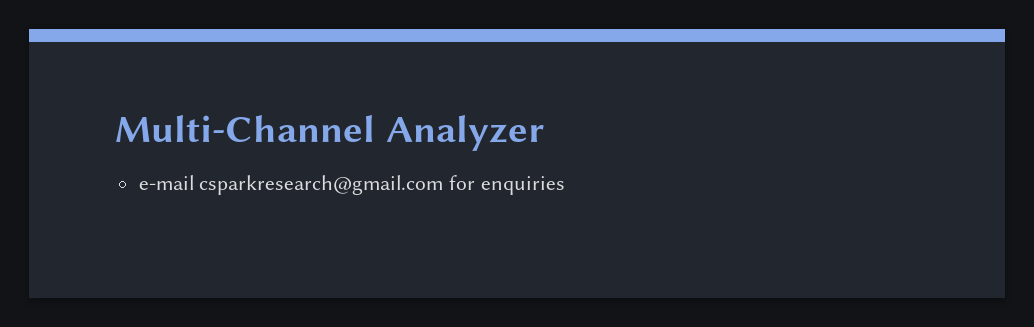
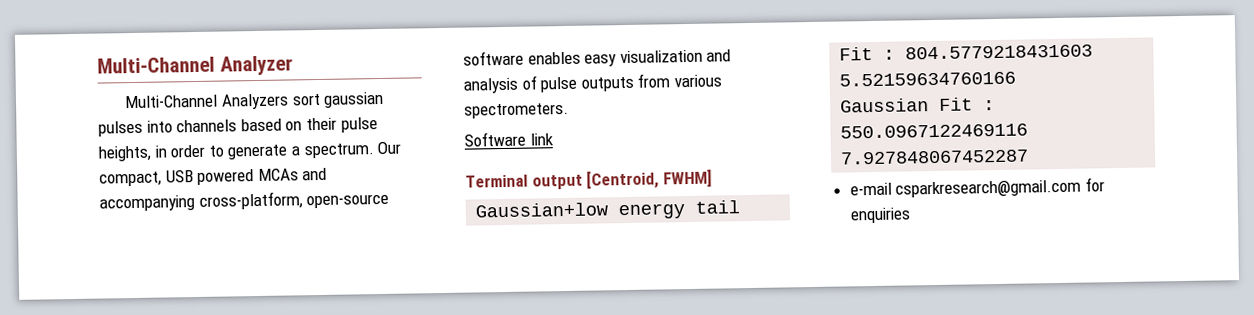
(544, 133) none -> [124,91,385,110] [98,117,378,137] [98,141,402,162] [99,167,328,187] [99,191,390,212] [463,49,732,67] [463,73,722,94] [464,102,569,119] [464,131,554,147] [465,169,712,190] [475,200,741,220] [839,44,1094,61] [839,71,1017,87] [840,97,996,113] [840,123,1029,139] [840,149,1030,165] // Multi-Channel Analyzers sort gaussian pulses into channels based on their pulse heights, in order to generate a spectrum. Our compact, USB powered MCAs and accompanying cross-platform, open-source software enables easy visualization and analysis of pulse outputs from various spectrometers. // Software link // Terminal output [Centroid, FWHM] // Gaussian+low energy tail Fit : 804.5779218431603 5.52159634760166 // Gaussian Fit : 550.0967122469116 7.927848067452287

